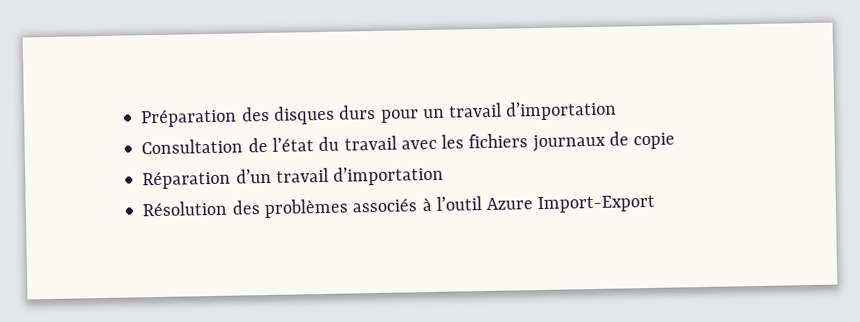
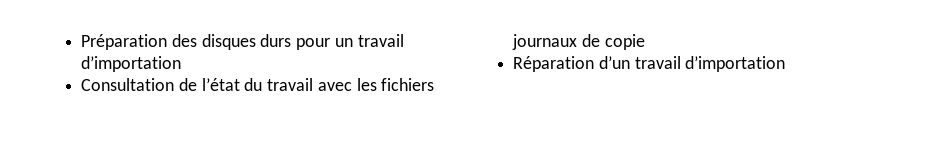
[142,194,656,219] // Résolution des problèmes associés à l’outil Azure Import-Export -> (786, 64) none

